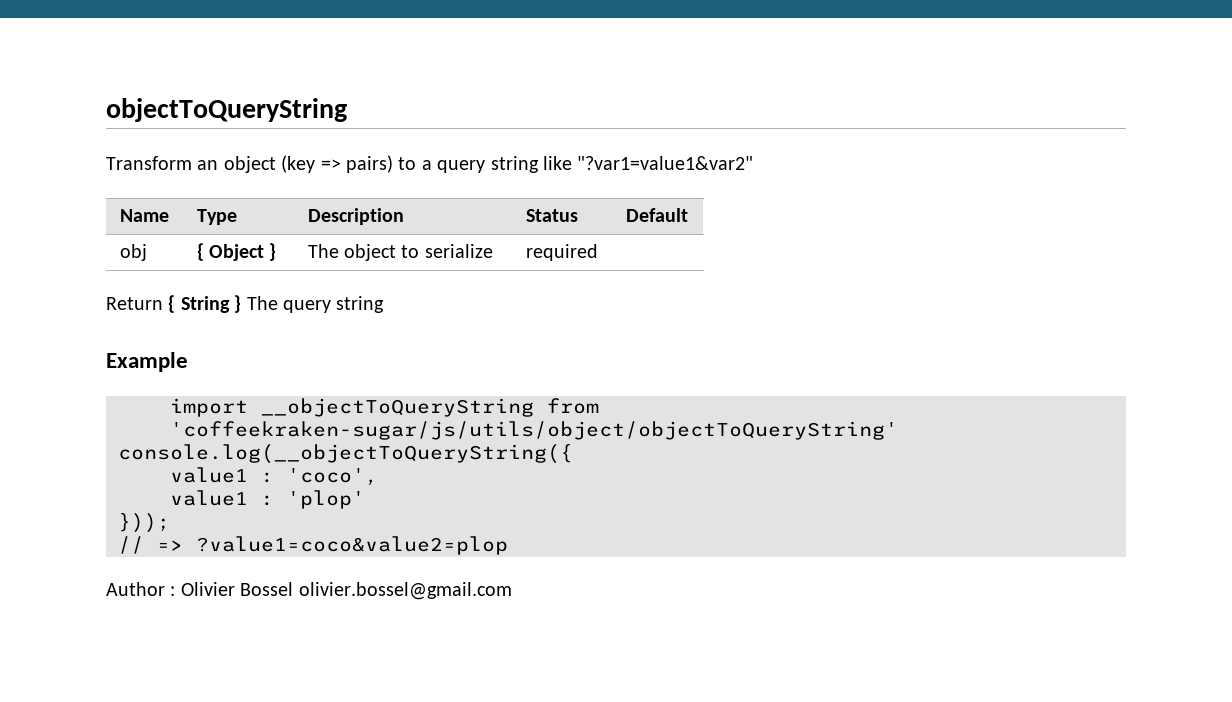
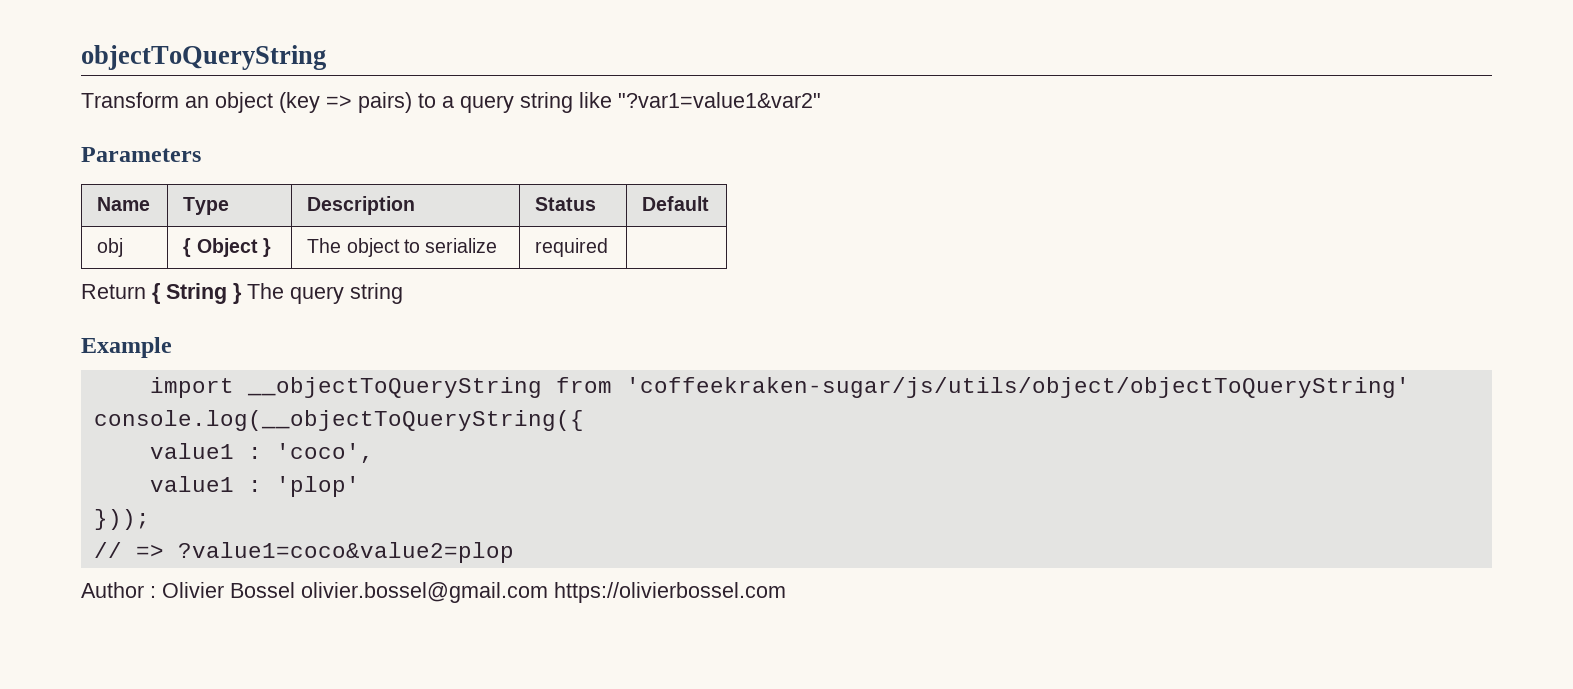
(754, 163) none -> [81,147,201,162] // Parameters
(512, 591) none -> [554,582,786,603] https://olivierbossel.com

